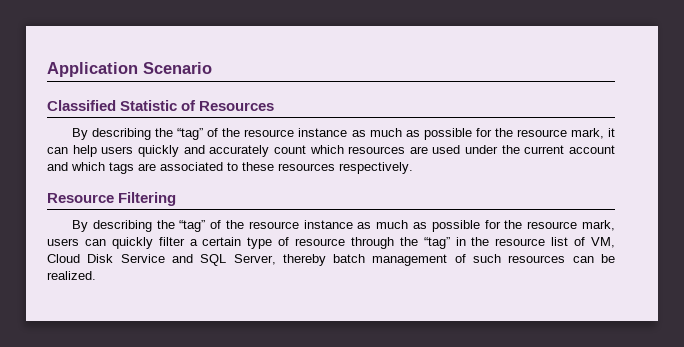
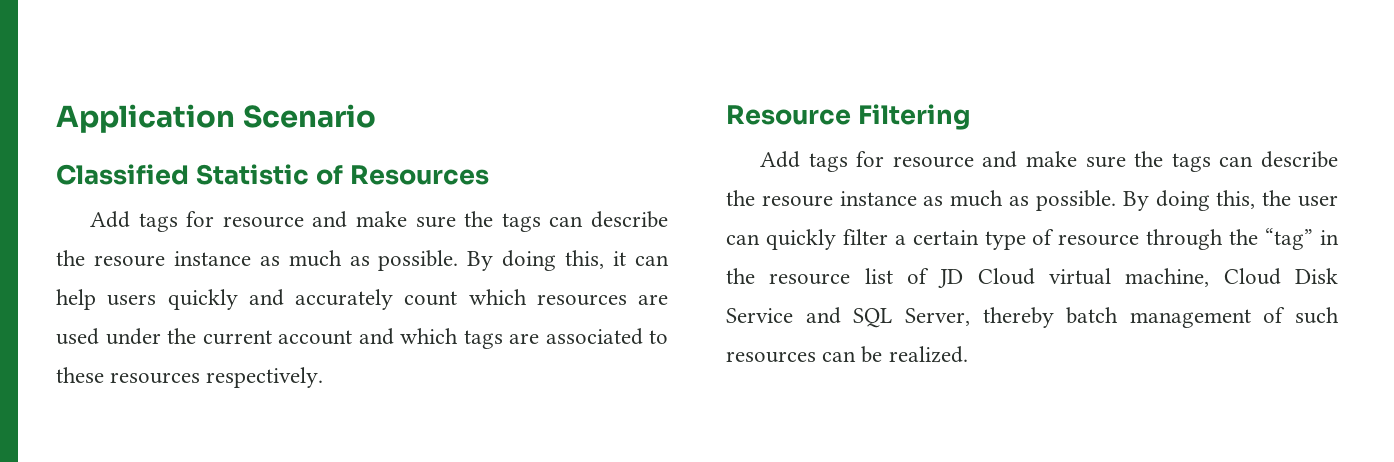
[72,128,604,140] By describing the “tag” of the resource instance as much as possible for the resource mark, -> [89,211,668,232] [56,250,605,271] Add tags for resource and make sure the tags can describe the resoure instance as much as possible. By doing this,
[72,220,616,232] [47,238,79,246] By describing the “tag” of the resource instance as much as possible for the resource mark, users -> [759,151,1338,172] [726,190,1338,211] Add tags for resource and make sure the tags can describe the resoure instance as much as possible. By doing this, the user
[590,237,615,248] VM, -> [938,268,1210,288] JD Cloud virtual machine,

